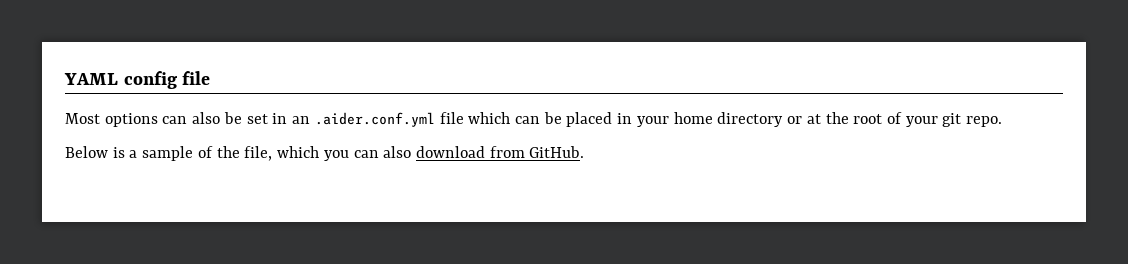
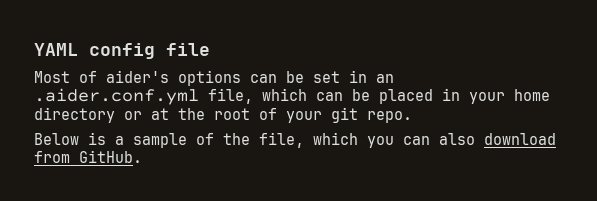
(100, 118) none -> [79,70,169,83] of aider's
[192,112,221,124] also -> (277, 78) none
[439,112,464,124] file -> [208,88,253,104] file,

